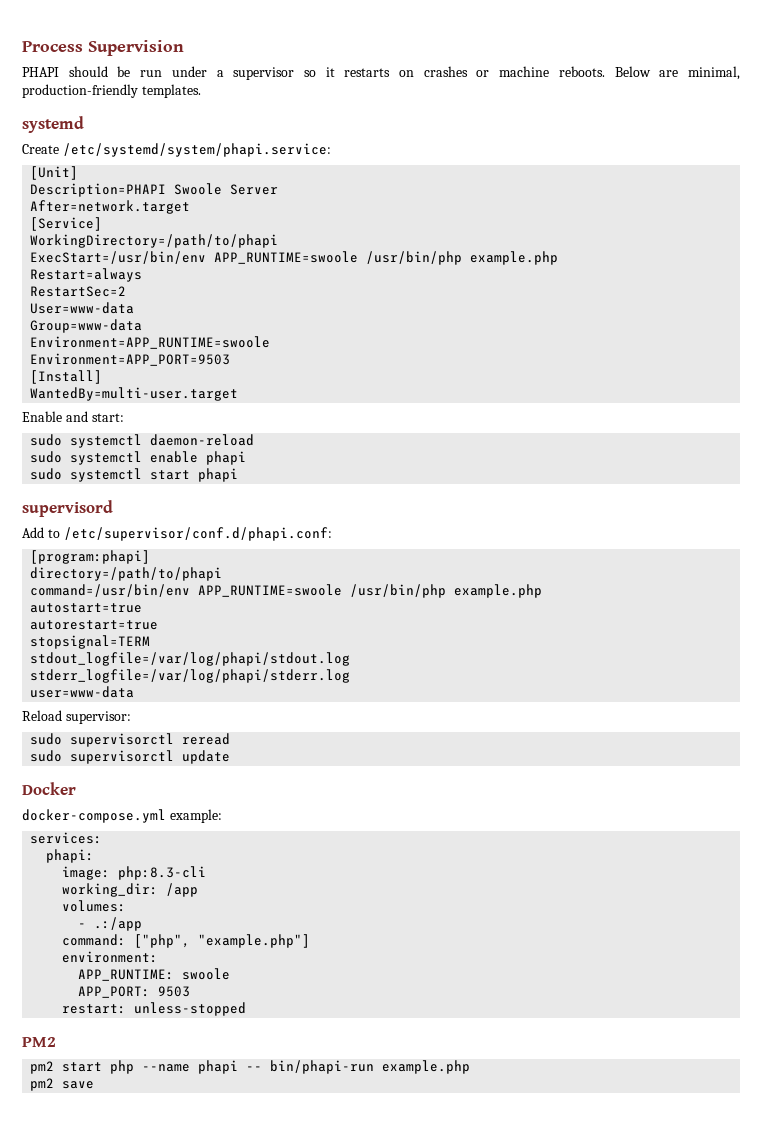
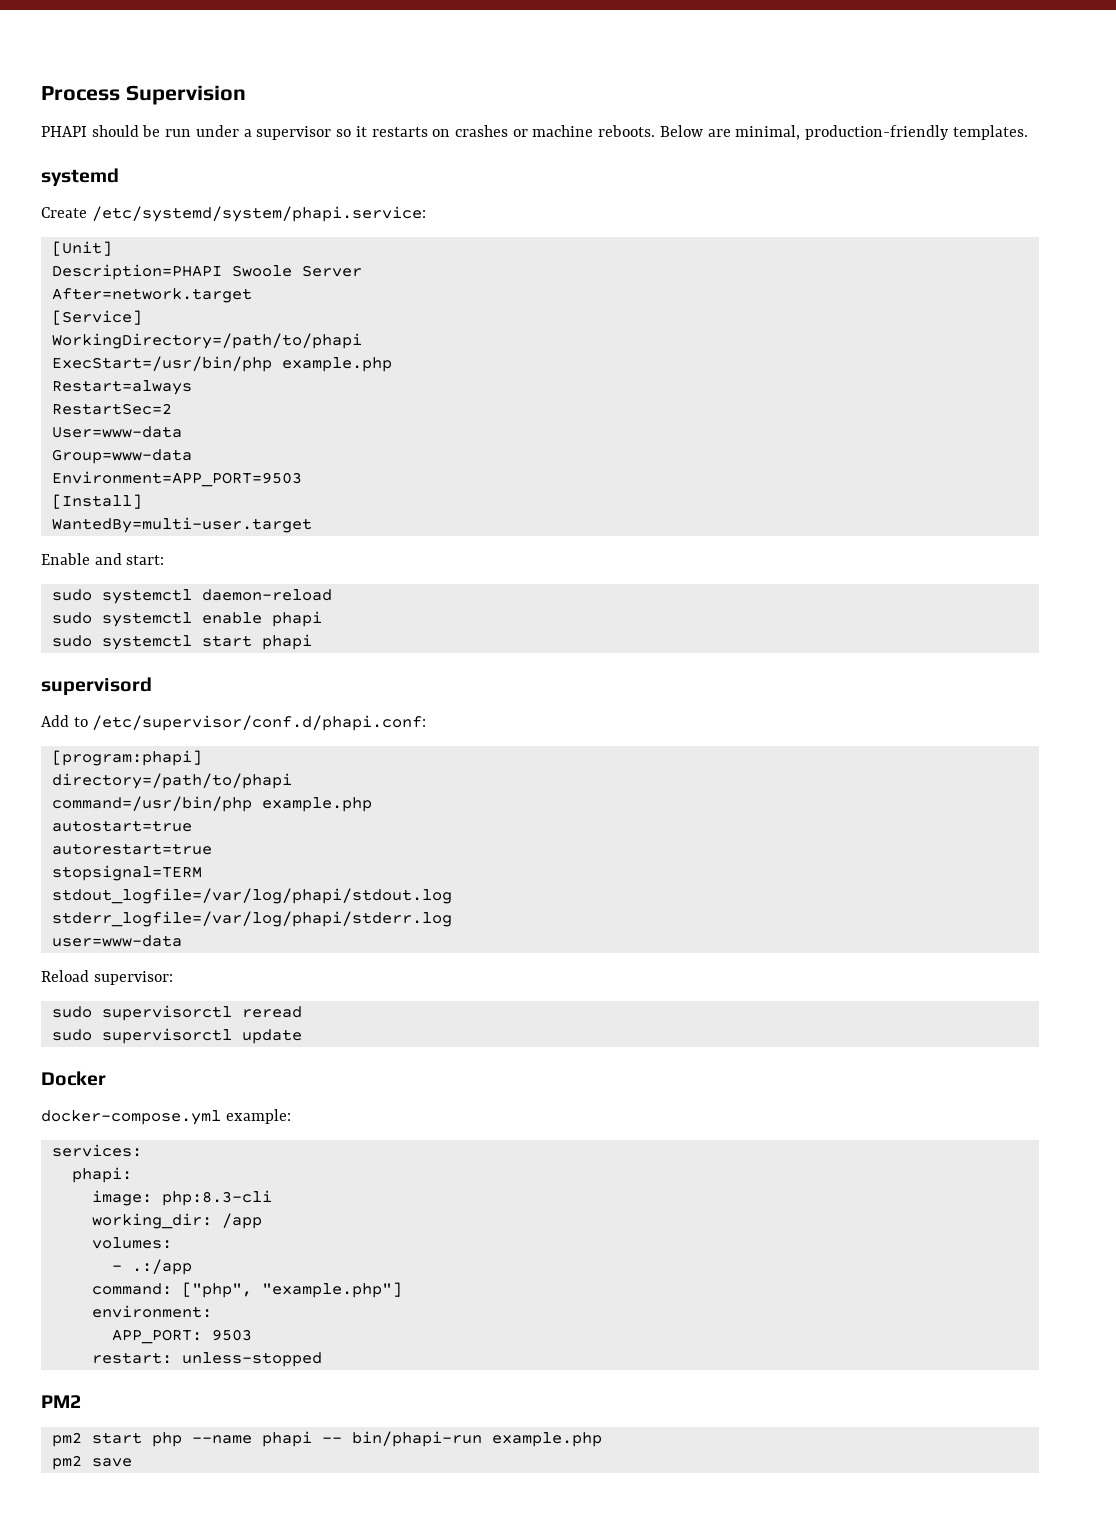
[30,251,463,265] ExecStart=/usr/bin/env APP_RUNTIME=swoole /usr/bin/php -> [51,356,272,372] ExecStart=/usr/bin/php
[30,336,271,349] // Environment=APP_RUNTIME=swoole -> (192, 456) none
[30,584,447,598] command=/usr/bin/env APP_RUNTIME=swoole /usr/bin/php -> [51,796,252,812] command=/usr/bin/php
[78,968,231,981] // APP_RUNTIME: swoole -> (212, 1311) none

